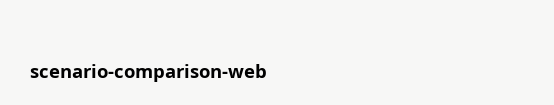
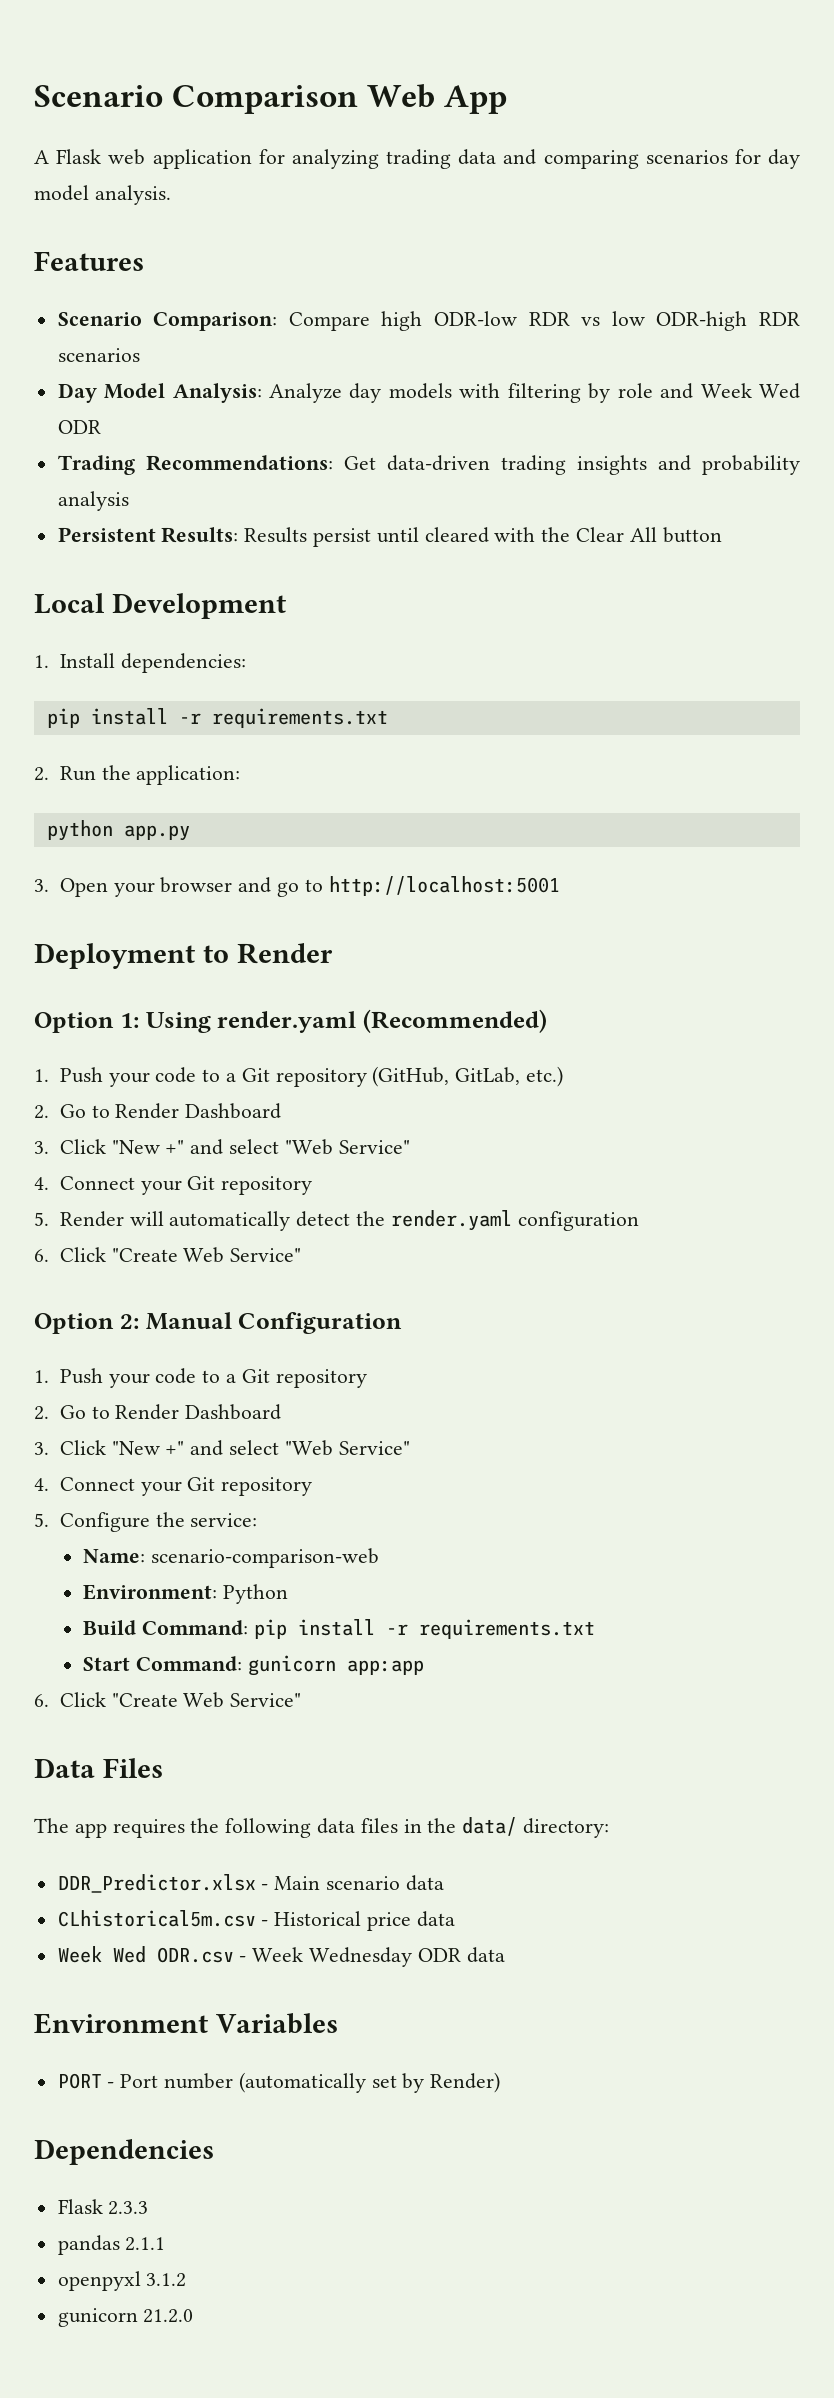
[30,64,267,82] scenario-comparison-web -> [34,84,508,114] [34,149,800,169] [34,185,171,205] [34,251,144,271] [57,311,800,331] [57,348,140,362] [57,383,800,403] [57,420,101,434] [57,455,800,475] [57,491,129,511] [57,527,722,547] [34,593,286,619] [34,653,246,673] [46,708,388,728] [34,765,241,785] [46,820,190,841] [34,876,560,897] [34,943,333,969] [34,1009,547,1033] [34,1066,563,1087] [34,1103,282,1119] [34,1139,410,1155] [34,1176,313,1195] [34,1210,639,1231] [34,1247,302,1263] [34,1312,403,1334] [34,1368,367,1388] [34,1404,282,1420] [34,1440,410,1456] [34,1477,313,1496] [34,1512,258,1532] [82,1548,379,1568] [82,1584,288,1604] [82,1619,595,1639] [82,1655,424,1676] [34,1692,302,1708] [34,1758,163,1778] [34,1817,610,1838] [57,1874,444,1893] [57,1910,455,1931] [57,1946,505,1967] [34,2013,338,2034] [57,2072,501,2093] [34,2139,214,2165] [57,2199,149,2215] [57,2235,166,2255] [57,2271,187,2291] [57,2308,194,2327] Scenario Comparison Web App // A Flask web application for analyzing trading data and comparing scenarios for day model analysis. // Features // Scenario Comparison: Compare high ODR-low RDR vs low ODR-high RDR scenarios // Day Model Analysis: Analyze day models with filtering by role and Week Wed ODR // Trading Recommendations: Get data-driven trading insights and probability analysis // Persistent Results: Results persist until cleared with the Clear All button // Local Development // 1. Install dependencies: // pip install -r requirements.txt // 2. Run the application: // python app.py // 3. Open your browser and go to http://localhost:5001 // Deployment to Render // Option 1: Using render.yaml (Recommended) // 1. Push your code to a Git repository (GitHub, GitLab, etc.) // 2. Go to Render Dashboard // 3. Click "New +" and select "Web Service" // 4. Connect your Git repository // 5. Render will automatically detect the render.yaml configuration // 6. Click "Create Web Service" // Option 2: Manual Configuration // 1. Push your code to a Git repository // 2. Go to Render Dashboard // 3. Click "New +" and select "Web Service" // 4. Connect your Git repository // 5. Configure the service: // Name: scenario-comparison-web // Environment: Python // Build Command: pip install -r requirements.txt // Start Command: gunicorn app:app // 6. Click "Create Web Service" // Data Files // The app requires the following data files in the data/ directory: // DDR_Predictor.xlsx - Main scenario data // CLhistorical5m.csv - Historical price data // Week Wed ODR.csv - Week Wednesday ODR data // Environment Variables // PORT - Port number (automatically set by Render) // Dependencies // Flask 2.3.3 // pandas 2.1.1 // openpyxl 3.1.2 // gunicorn 21.2.0

